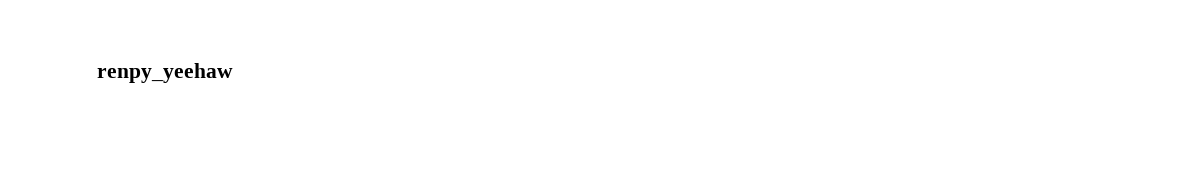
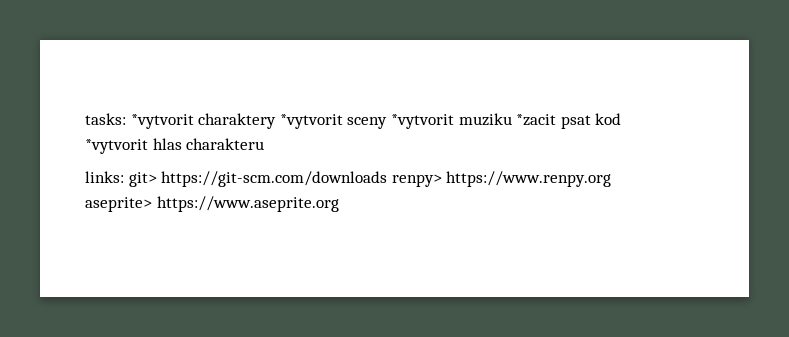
[97,63,233,83] renpy_yeehaw -> [85,113,622,129] [85,138,265,154] [85,171,612,187] [85,196,339,212] tasks: *vytvorit charaktery *vytvorit sceny *vytvorit muziku *zacit psat kod *vytvorit hlas charakteru // links: git> https://git-scm.com/downloads renpy> https://www.renpy.org aseprite> https://www.aseprite.org

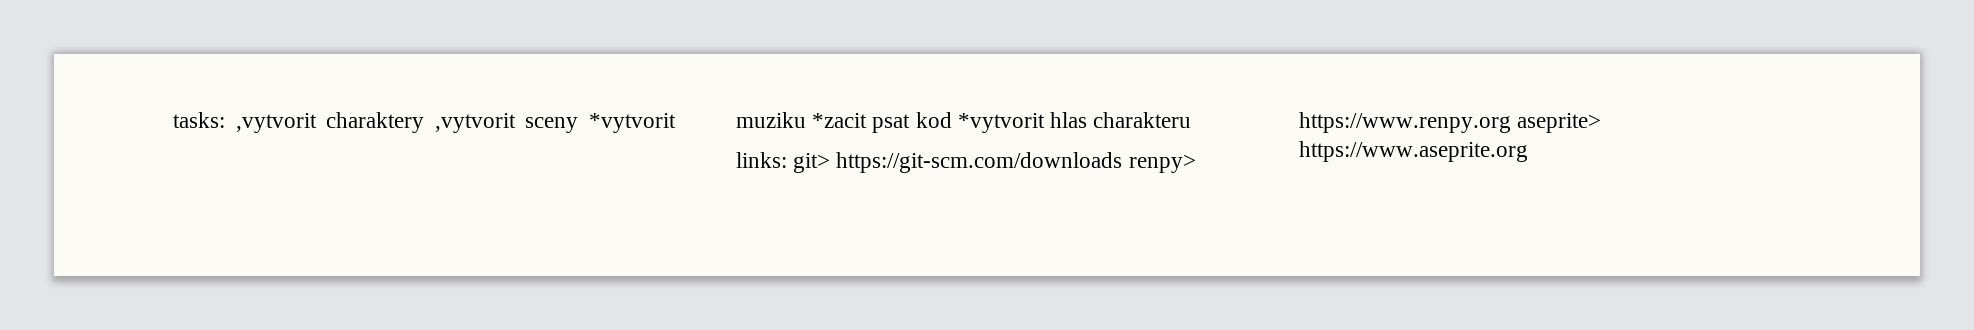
[130,113,343,129] *vytvorit charaktery *vytvorit -> [235,112,516,133] ,vytvorit charaktery ,vytvorit

